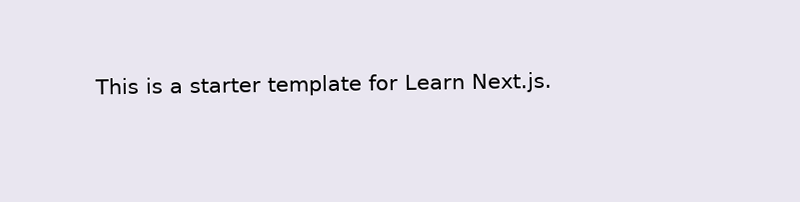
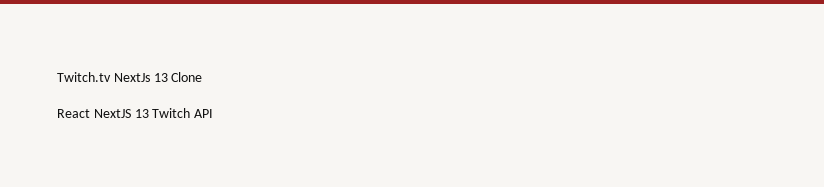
[94,71,552,96] This is a starter template for Learn Next.js. -> [57,72,203,82] [57,108,214,118] Twitch.tv NextJs 13 Clone // React NextJS 13 Twitch API

